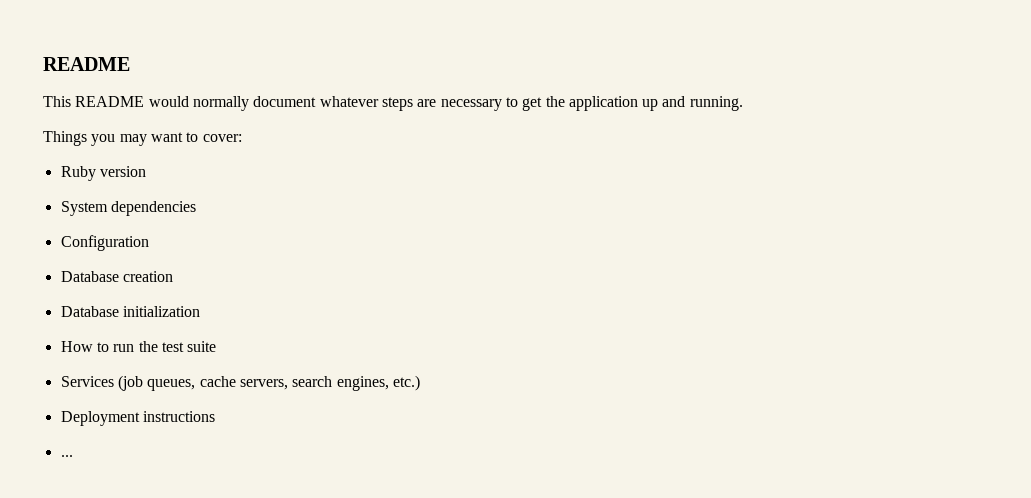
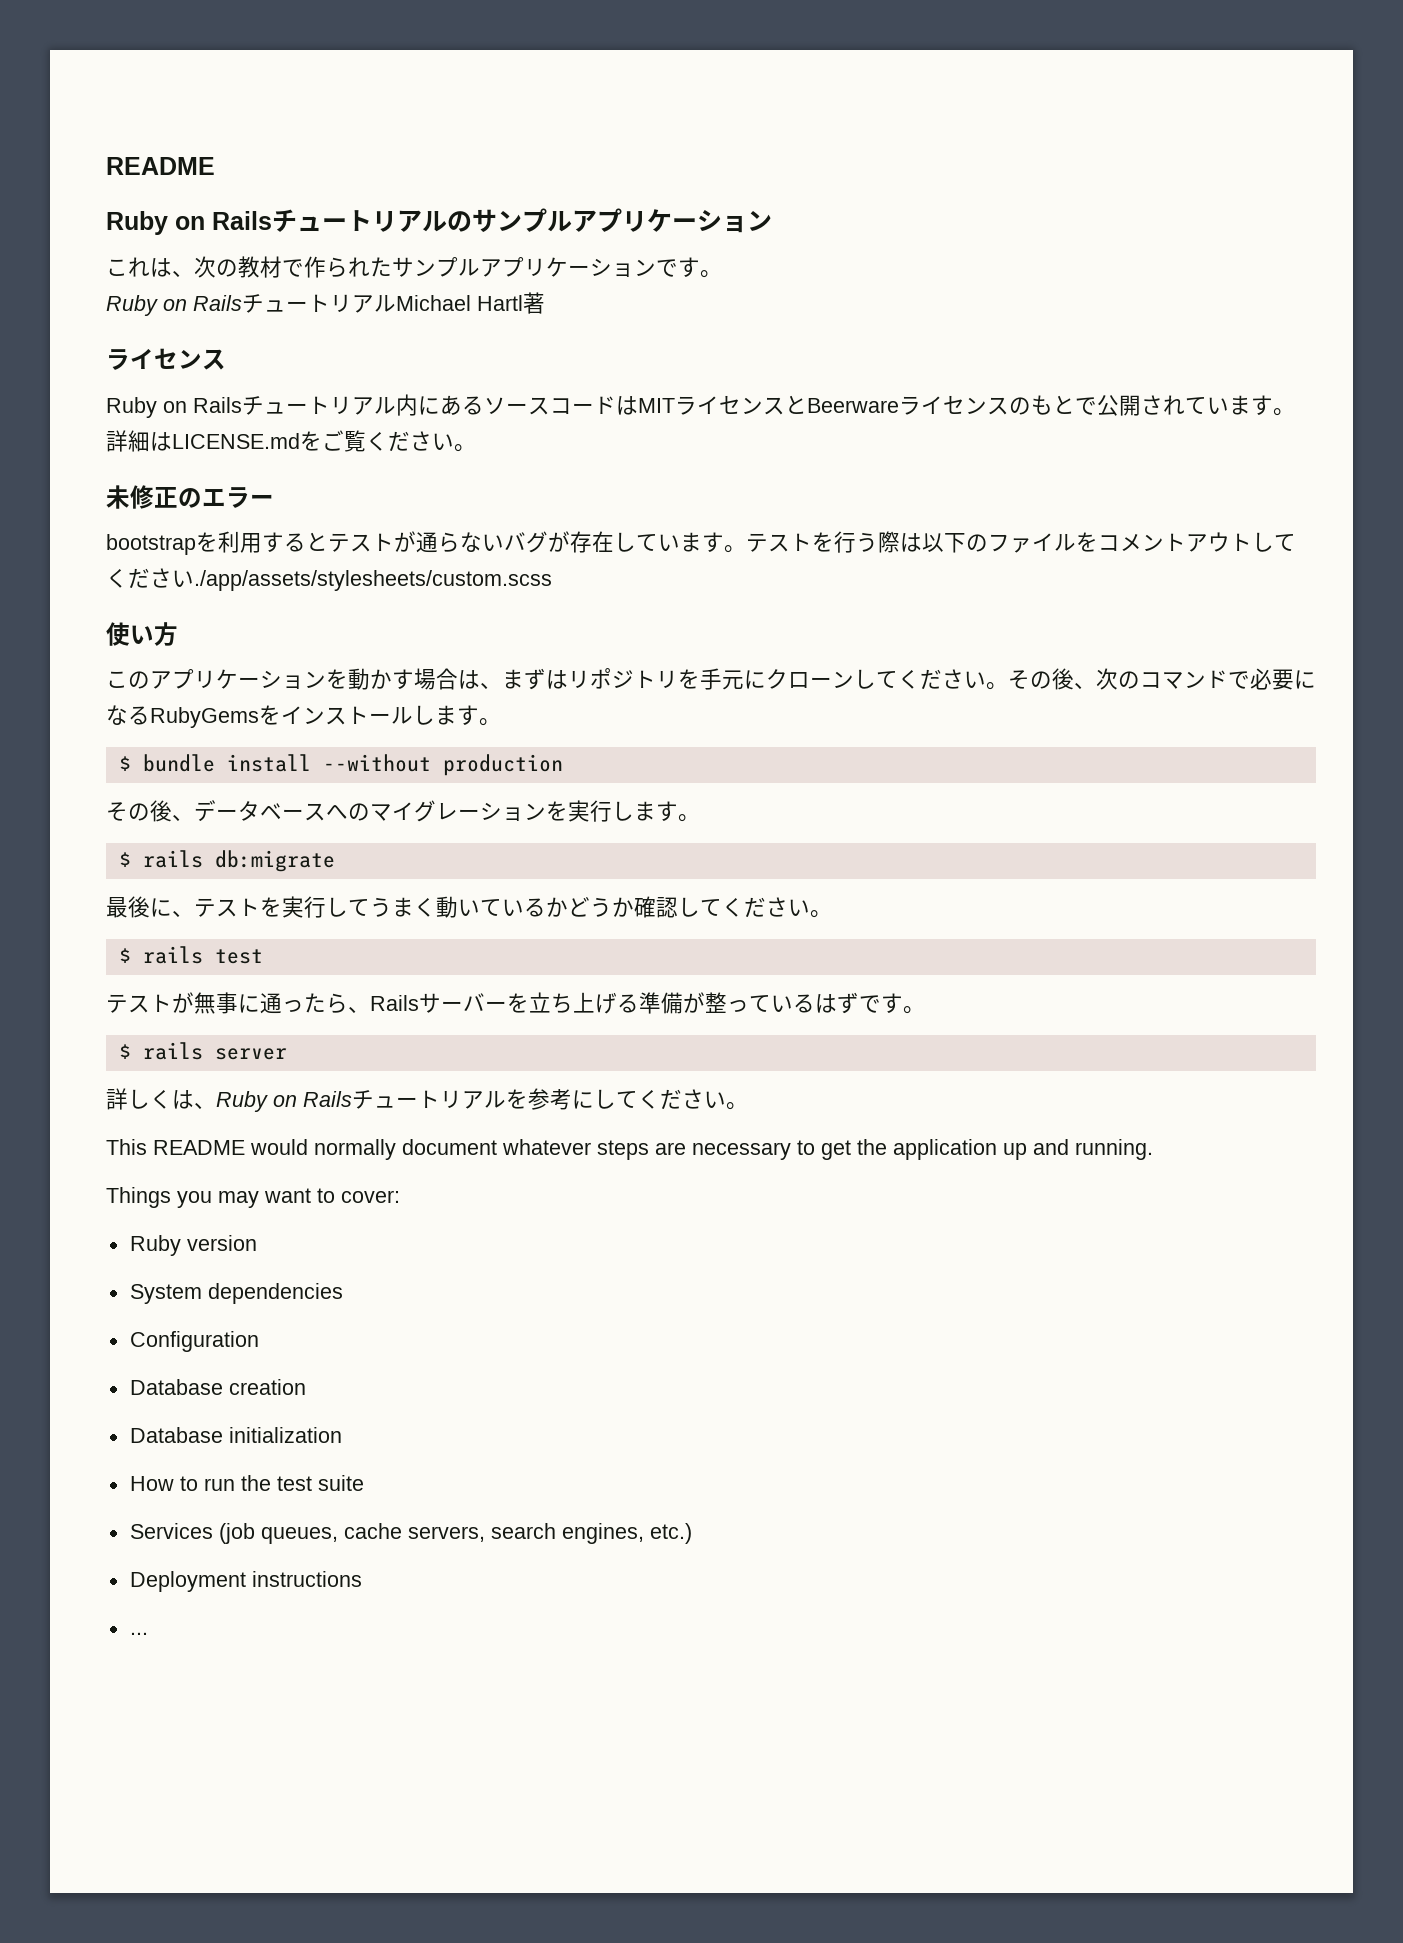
[43,57,130,71] README -> [106,157,215,175] [106,208,772,235] [106,256,722,278] [106,292,545,316] [106,348,226,370] [106,394,1295,418] [106,430,476,452] [106,485,274,509] [106,531,1296,555] [106,568,552,591] [106,622,178,646] [106,668,1316,690] [106,705,501,728] [118,754,563,776] [106,800,700,822] [118,850,335,872] [106,896,832,918] [118,946,263,964] [106,992,925,1014] [118,1042,287,1060] [106,1088,748,1112] README // Ruby on Railsチュートリアルのサンプルアプリケーション // これは、次の教材で作られたサンプルアプリケーションです。 // Ruby on RailsチュートリアルMichael Hartl著 // ライセンス // Ruby on Railsチュートリアル内にあるソースコードはMITライセンスとBeerwareライセンスのもとで公開されています。詳細はLICENSE.mdをご覧ください。 // 未修正のエラー // bootstrapを利用するとテストが通らないバグが存在しています。テストを行う際は以下のファイルをコメントアウトしてください./app/assets/stylesheets/custom.scss // 使い方 // このアプリケーションを動かす場合は、まずはリポジトリを手元にクローンしてください。その後、次のコマンドで必要になるRubyGemsをインストールします。 // $ bundle install --without production // その後、データベースへのマイグレーションを実行します。 // $ rails db:migrate // 最後に、テストを実行してうまく動いているかどうか確認してください。 // $ rails test // テストが無事に通ったら、Railsサーバーを立ち上げる準備が整っているはずです。 // $ rails server // 詳しくは、Ruby on Railsチュートリアルを参考にしてください。

